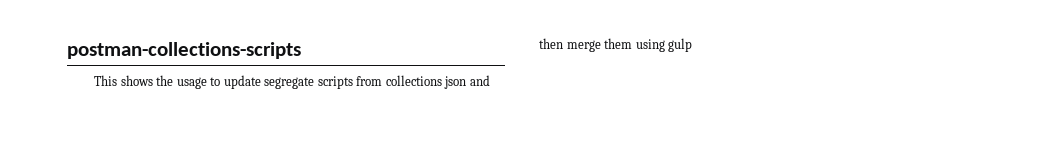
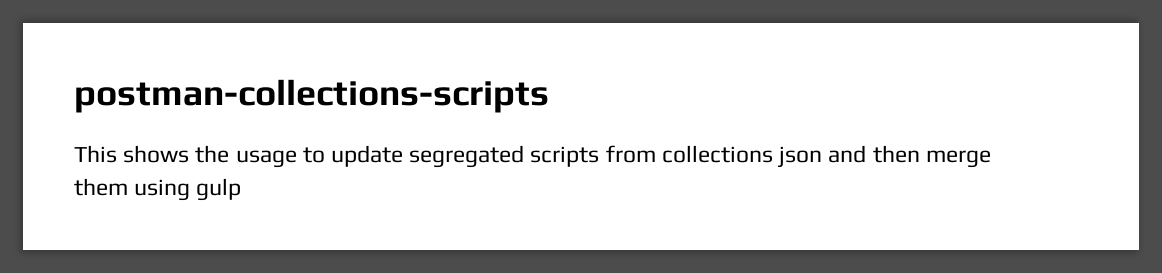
[264,77,315,89] segregate -> [409,145,525,168] segregated

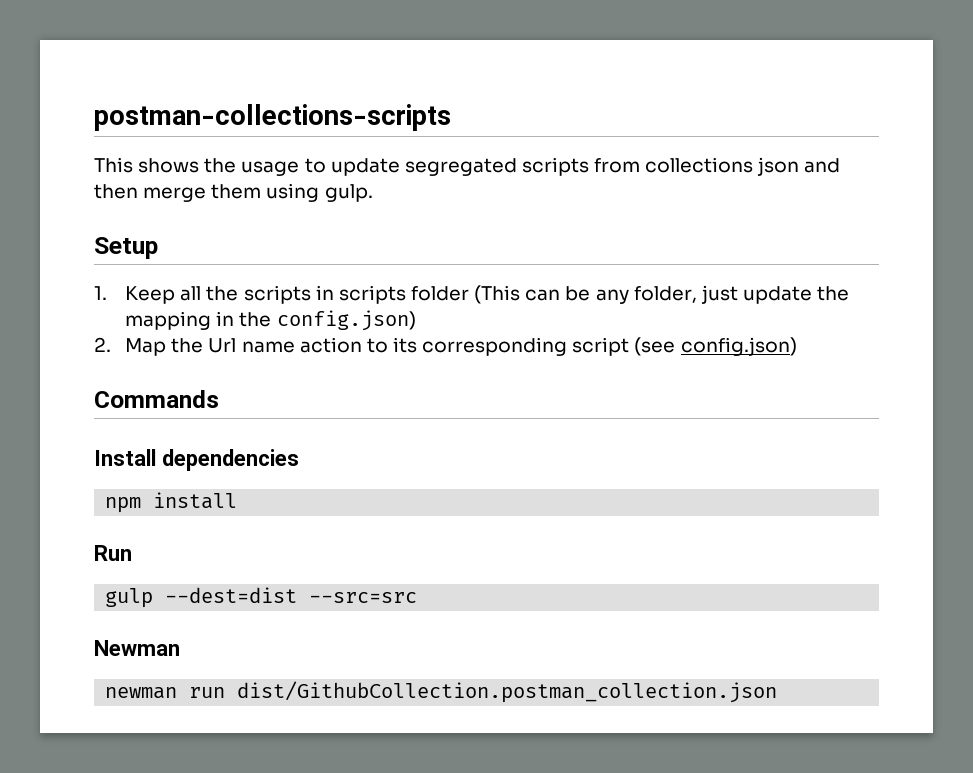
[196,178,242,201] gulp -> [324,184,373,202] [94,237,158,259] [94,285,850,304] [125,310,416,331] [94,337,797,356] [94,390,219,408] [94,449,299,471] [105,492,238,513] [94,545,132,561] [105,587,418,608] [94,640,180,656] [105,681,778,703] gulp. // Setup // 1. Keep all the scripts in scripts folder (This can be any folder, just update the mapping in the config.json) // 2. Map the Url name action to its corresponding script (see config.json) // Commands // Install dependencies // npm install // Run // gulp --dest=dist --src=src // Newman // newman run dist/GithubCollection.postman_collection.json

